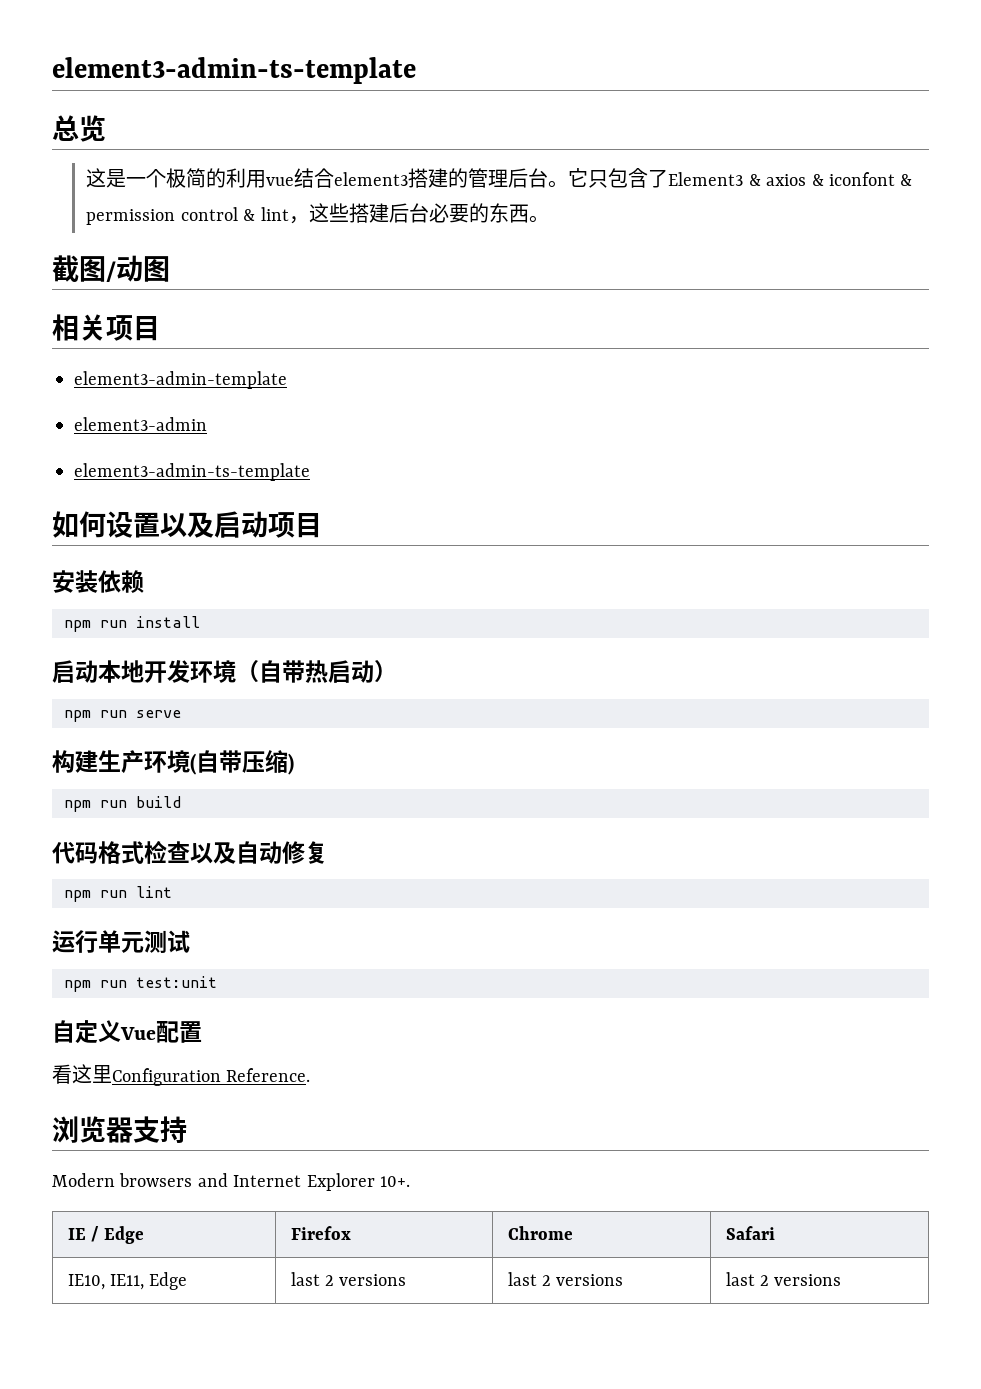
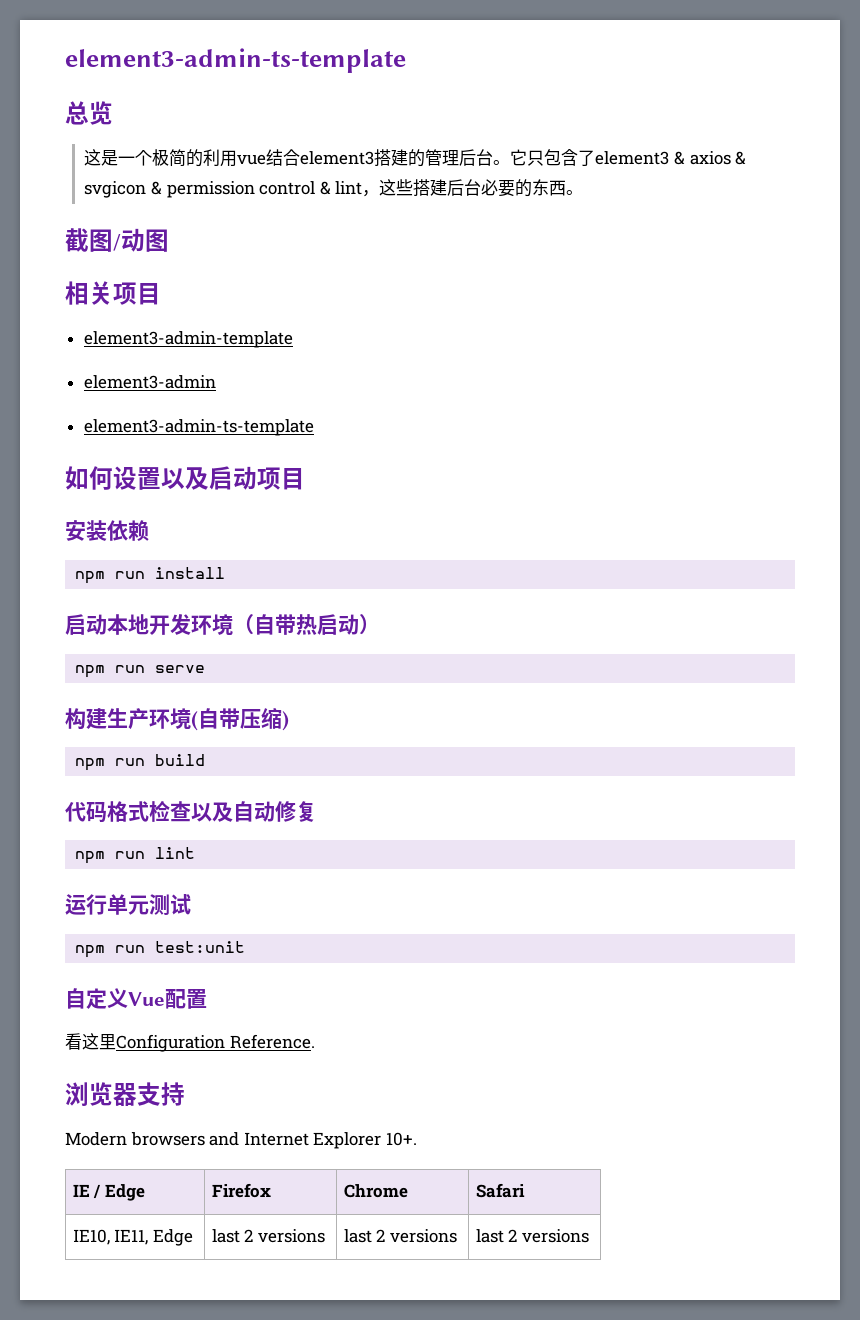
[668,172,744,186] Element3 -> [595,151,670,165] element3
[828,172,895,186] iconfont -> [84,181,147,198] svgicon

